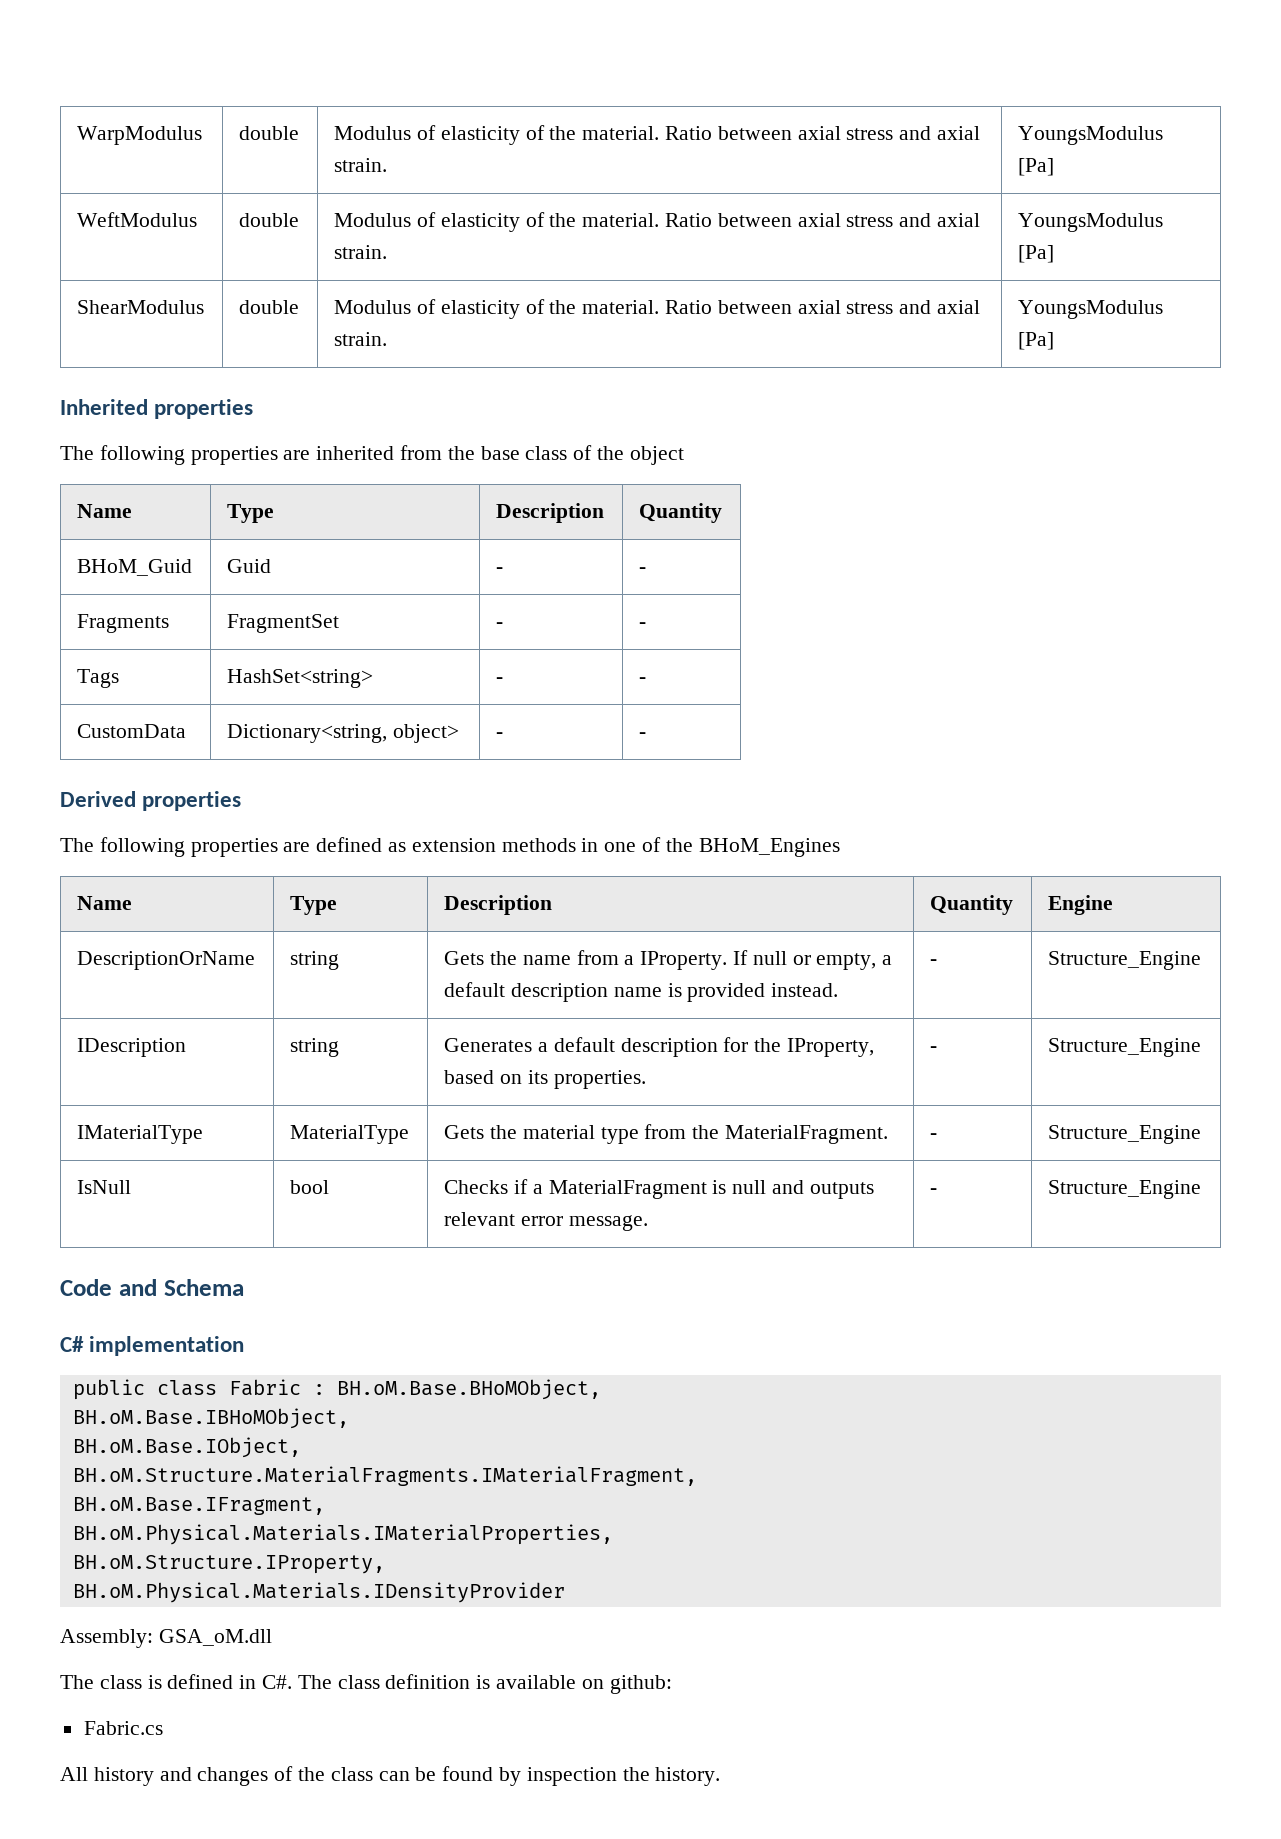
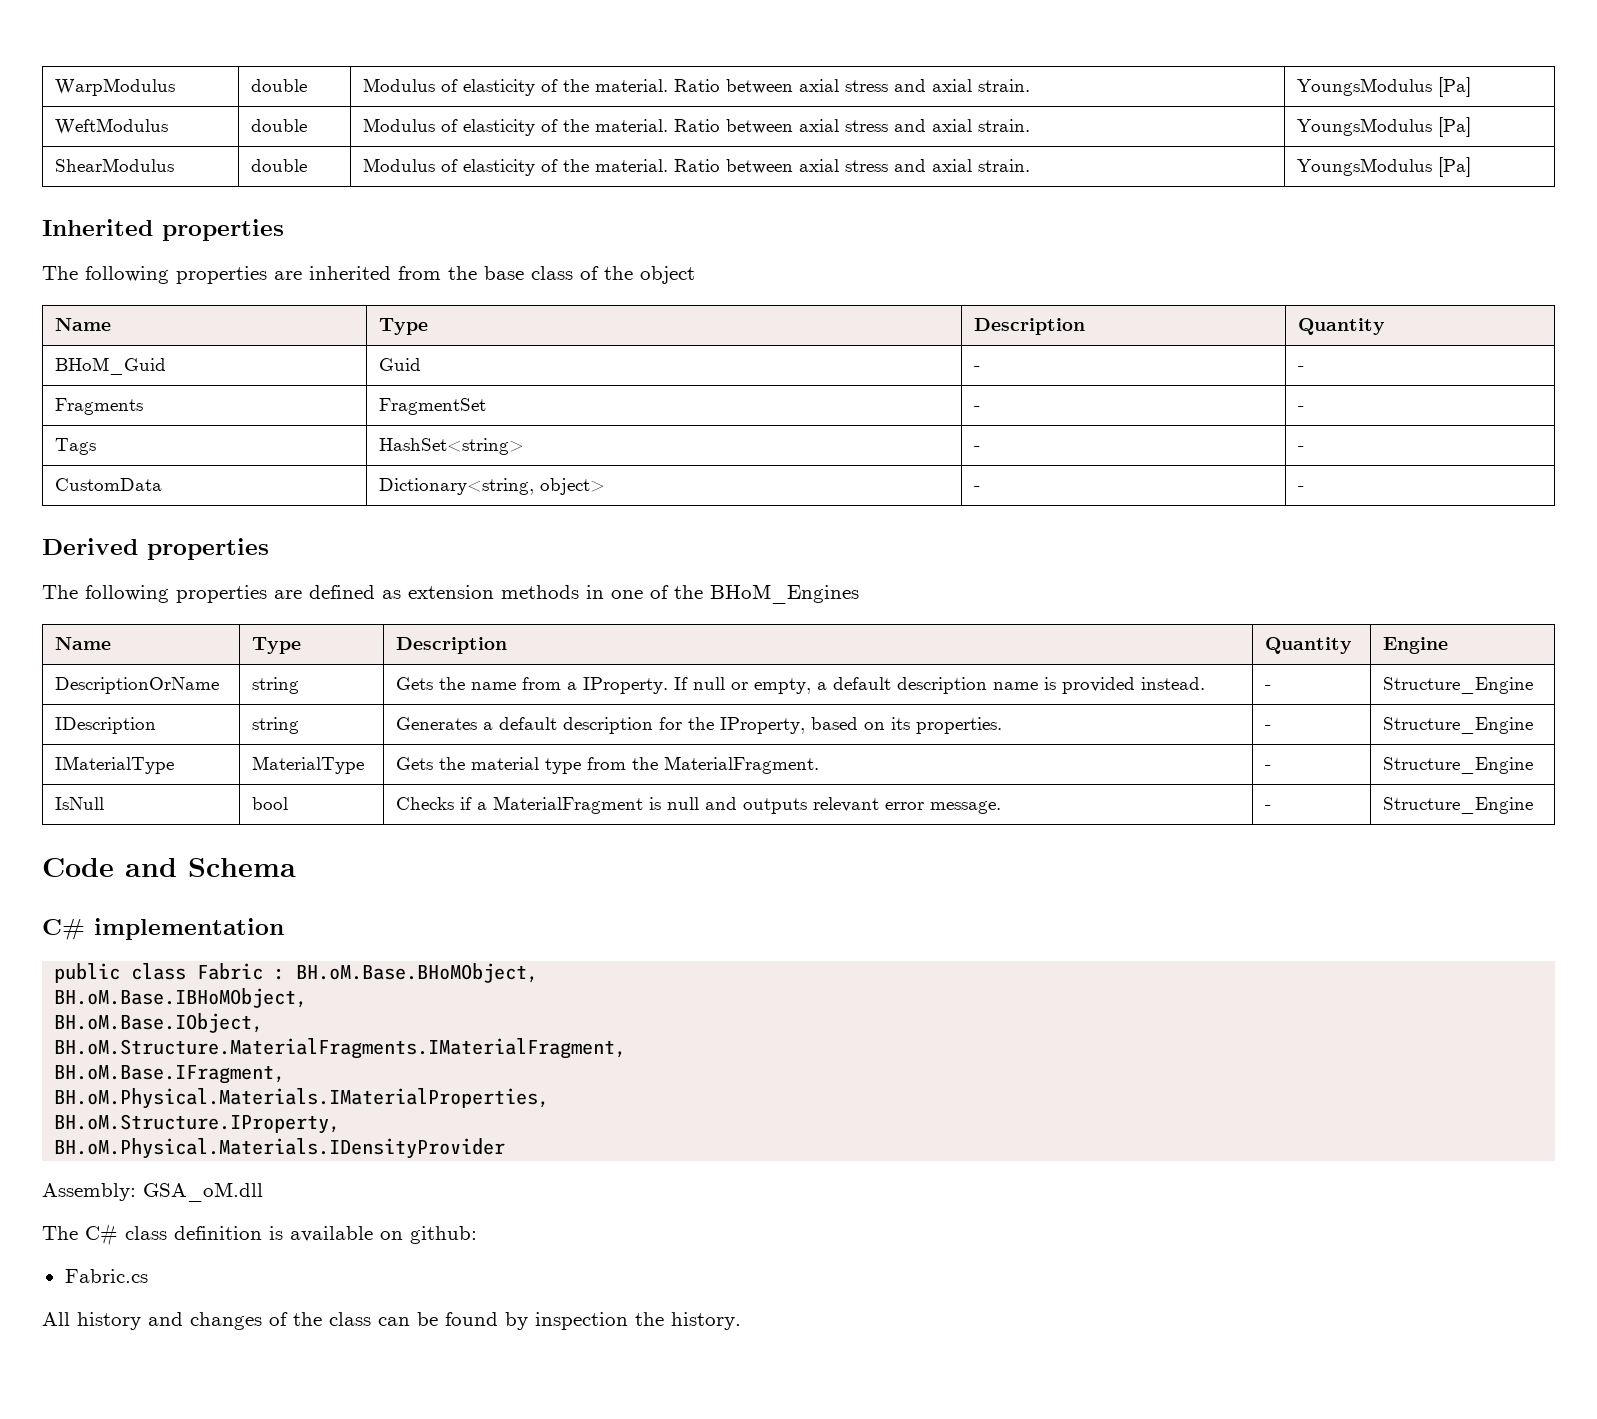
[99,1674,332,1689] class is defined in C#. The -> [85,1223,118,1246] C#

